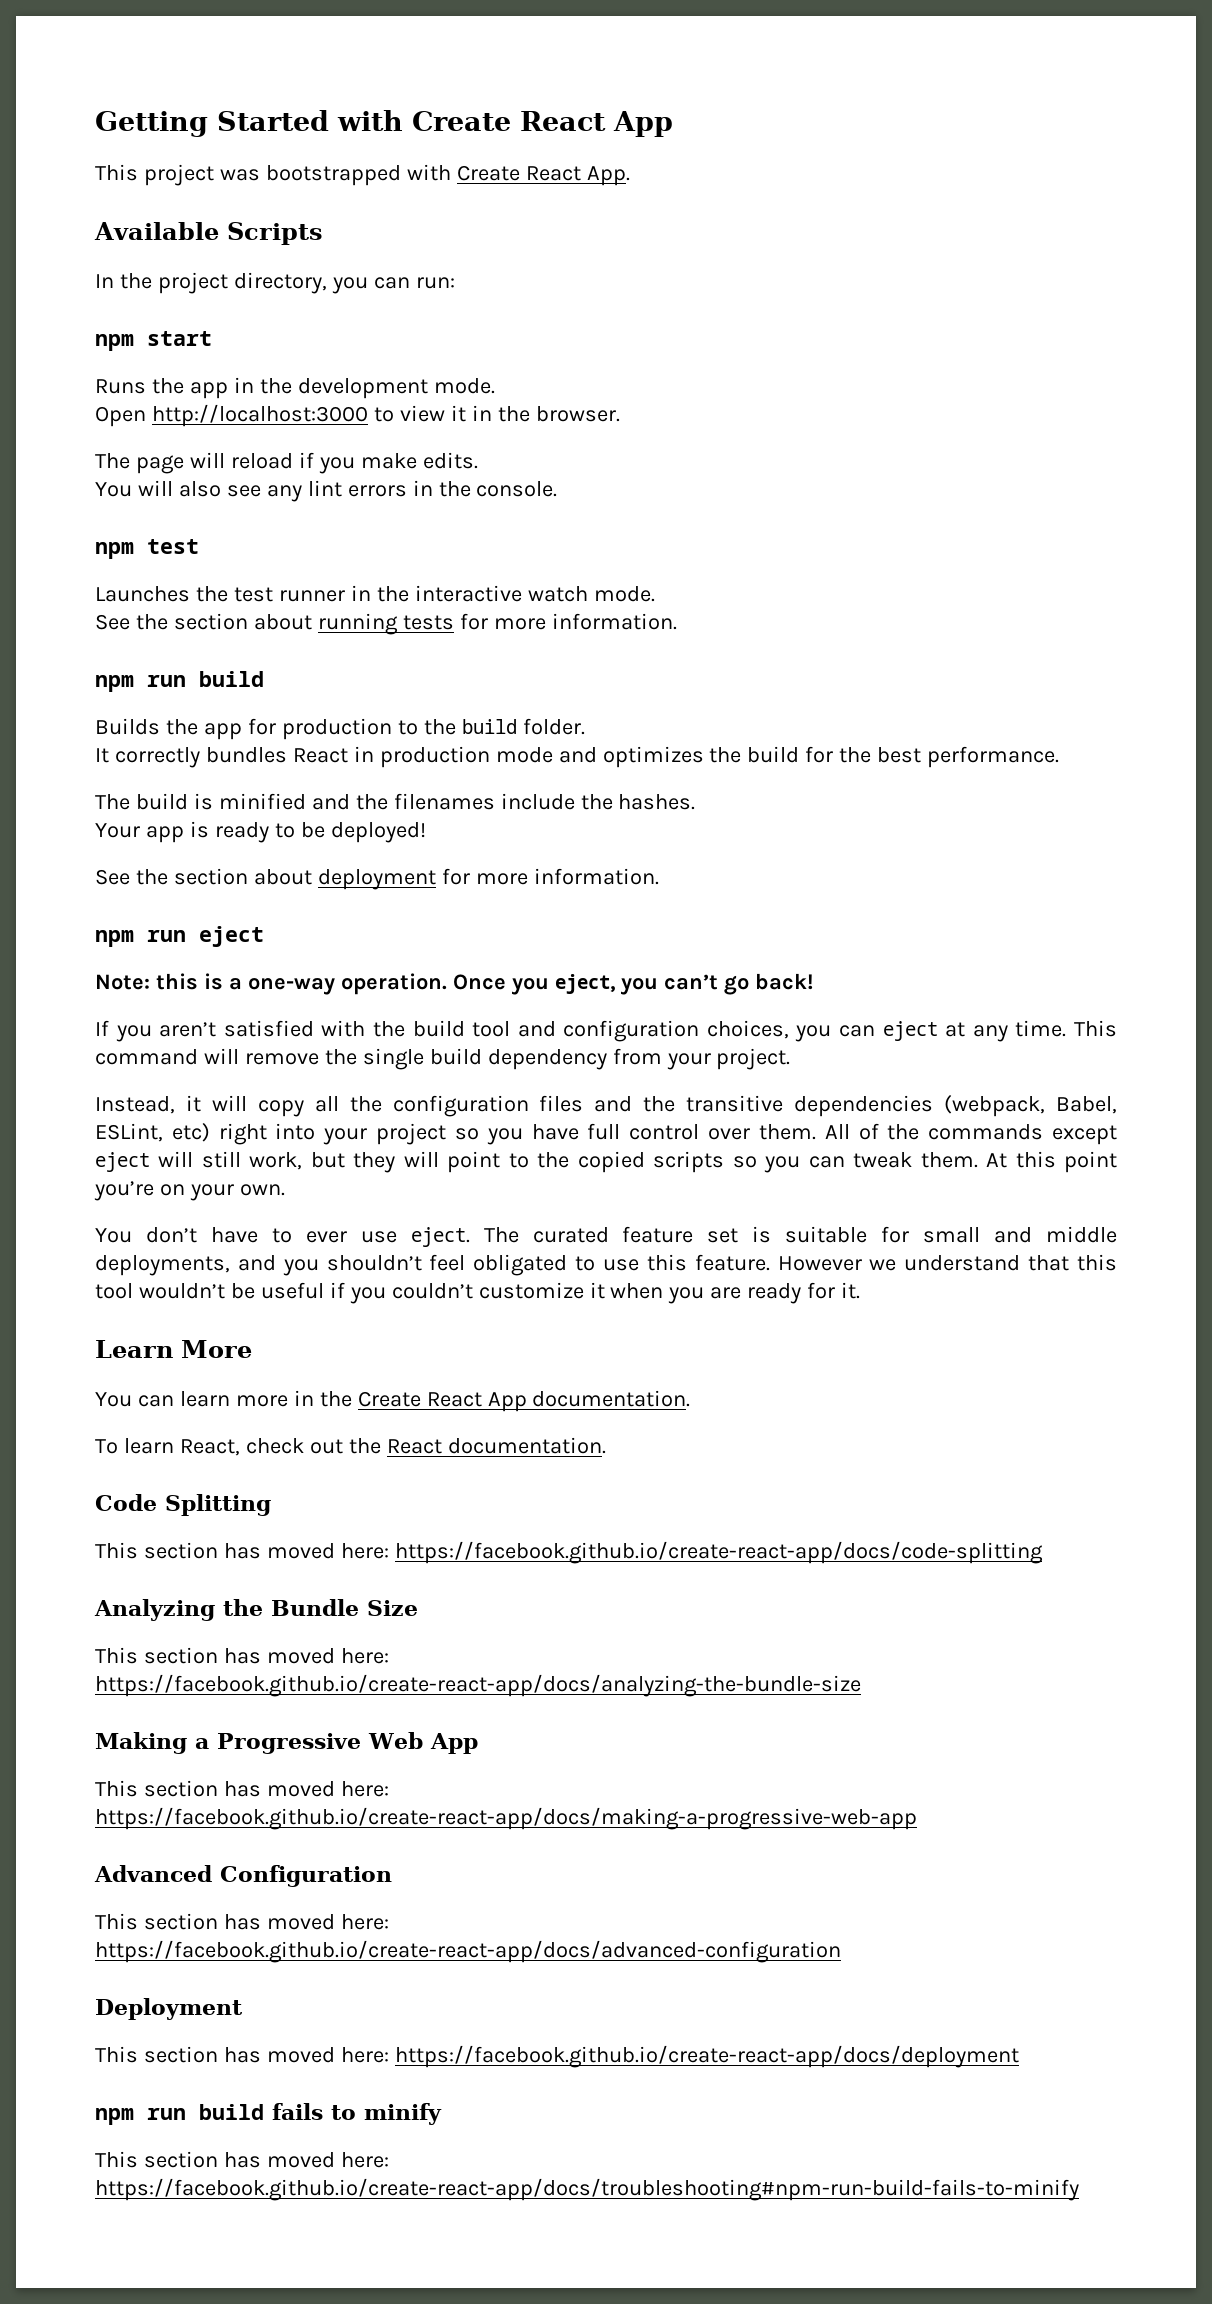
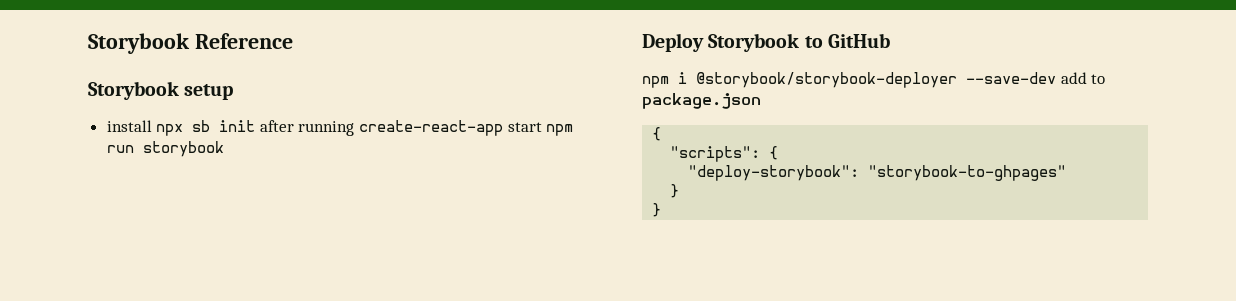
[95,110,673,137] [95,164,630,186] [94,222,323,245] [95,272,455,294] [95,331,212,351] [95,377,495,399] [95,404,620,427] [95,452,478,474] [95,480,558,502] [95,539,199,559] [95,585,655,602] [95,613,677,635] [95,671,264,692] [95,718,585,740] [95,746,1060,768] [95,793,696,810] [95,821,426,843] [95,868,659,890] [95,926,264,947] [95,973,814,995] [95,1020,1118,1042] [95,1048,791,1070] [95,1095,1117,1117] [95,1123,1118,1145] [95,1151,1118,1173] [94,1181,285,1201] [95,1226,1117,1247] [95,1254,1117,1276] [95,1282,861,1304] [95,1340,252,1358] [95,1390,691,1412] [95,1437,606,1456] [95,1494,271,1516] [95,1541,1043,1564] [94,1599,418,1621] [95,1647,389,1664] [95,1674,861,1697] [95,1732,478,1754] [95,1780,389,1797] [95,1807,917,1830] [94,1865,392,1887] [95,1913,389,1930] [95,1940,841,1963] [95,1998,243,2020] [95,2045,1019,2068] [95,2103,442,2125] [95,2151,389,2168] [95,2178,1079,2201] Getting Started with Create React App // This project was bootstrapped with Create React App. // Available Scripts // In the project directory, you can run: // npm start // Runs the app in the development mode. // Open http://localhost:3000 to view it in the browser. // The page will reload if you make edits. // You will also see any lint errors in the console. // npm test // Launches the test runner in the interactive watch mode. // See the section about running tests for more information. // npm run build // Builds the app for production to the build folder. // It correctly bundles React in production mode and optimizes the build for the best performance. // The build is minified and the filenames include the hashes. // Your app is ready to be deployed! // See the section about deployment for more information. // npm run eject // Note: this is a one-way operation. Once you eject, you can’t go back! // If you aren’t satisfied with the build tool and configuration choices, you can eject at any time. This command will remove the single build dependency from your project. // Instead, it will copy all the configuration files and the transitive dependencies (webpack, Babel, ESLint, etc) right into your project so you have full control over them. All of the commands except eject will still work, but they will point to the copied scripts so you can tweak them. At this point you’re on your own. // You don’t have to ever use eject. The curated feature set is suitable for small and middle deployments, and you shouldn’t feel obligated to use this feature. However we understand that this tool wouldn’t be useful if you couldn’t customize it when you are ready for it. // Learn More // You can learn more in the Create React App documentation. // To learn React, check out the React documentation. // Code Splitting // This section has moved here: https://facebook.github.io/create-react-app/docs/code-splitting // Analyzing the Bundle Size // This section has moved here: https://facebook.github.io/create-react-app/docs/analyzing-the-bundle-size // Making a Progressive Web App // This section has moved here: https://facebook.github.io/create-react-app/docs/making-a-progressive-web-app // Advanced Configuration // This section has moved here: https://facebook.github.io/create-react-app/docs/advanced-configuration // Deployment // This section has moved here: https://facebook.github.io/create-react-app/docs/deployment // npm run build fails to minify // This section has moved here: https://facebook.github.io/create-react-app/docs/troubleshooting#npm-run-build-fails-to-minify -> [88,33,293,54] [88,81,234,100] [106,120,574,136] [106,141,224,157] [642,33,891,52] [642,72,1106,88] [642,93,761,109] [652,127,662,141] [670,146,779,162] [688,165,1067,181] [670,184,680,198] [652,203,662,217] Storybook Reference // Storybook setup // install npx sb init after running create-react-app start npm run storybook // Deploy Storybook to GitHub // npm i @storybook/storybook-deployer --save-dev add to package.json // { // "scripts": { // "deploy-storybook": "storybook-to-ghpages" // } // }

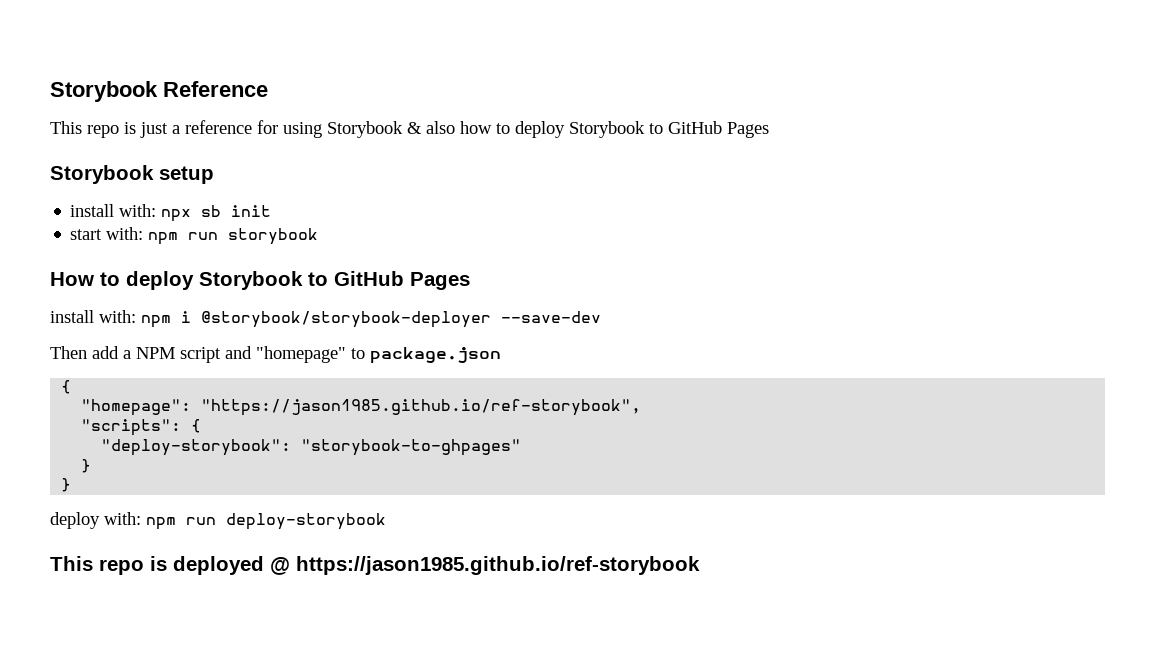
(293, 41) none -> [50,120,769,138] // This repo is just a reference for using Storybook & also how to deploy Storybook to GitHub Pages
(152, 126) none -> [119,204,157,217] with:
[259,120,542,136] after running create-react-app start -> [70,227,144,240] // start with:
[642,33,891,52] Deploy Storybook to GitHub // -> [50,271,470,290] [50,310,136,323] How to deploy Storybook to GitHub Pages // install with:
[1060,72,1087,84] add -> [50,346,346,363] // Then add a NPM script and "homepage"
(662, 134) none -> [81,399,642,416] // "homepage": "https://jason1985.github.io/ref-storybook",
(662, 210) none -> [50,512,386,530] [50,556,700,575] // deploy with: npm run deploy-storybook // This repo is deployed @ https://jason1985.github.io/ref-storybook

